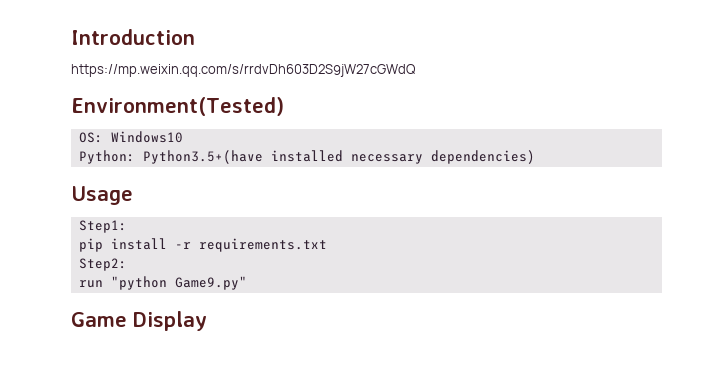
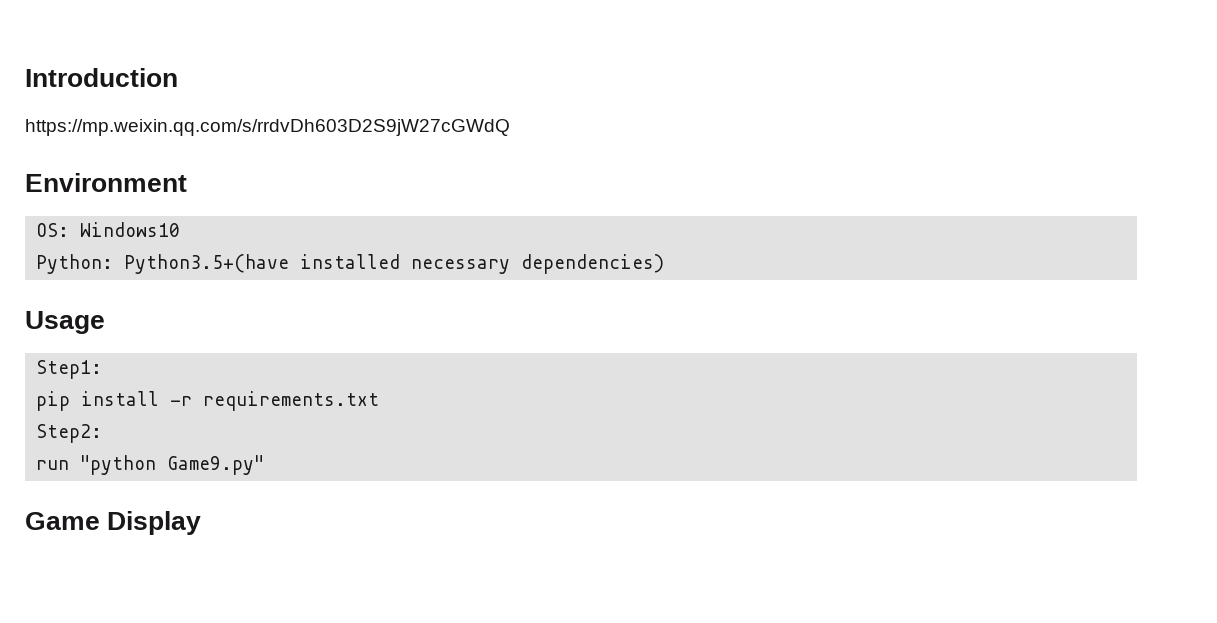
[71,97,284,116] Environment(Tested) -> [25,173,187,192] Environment

